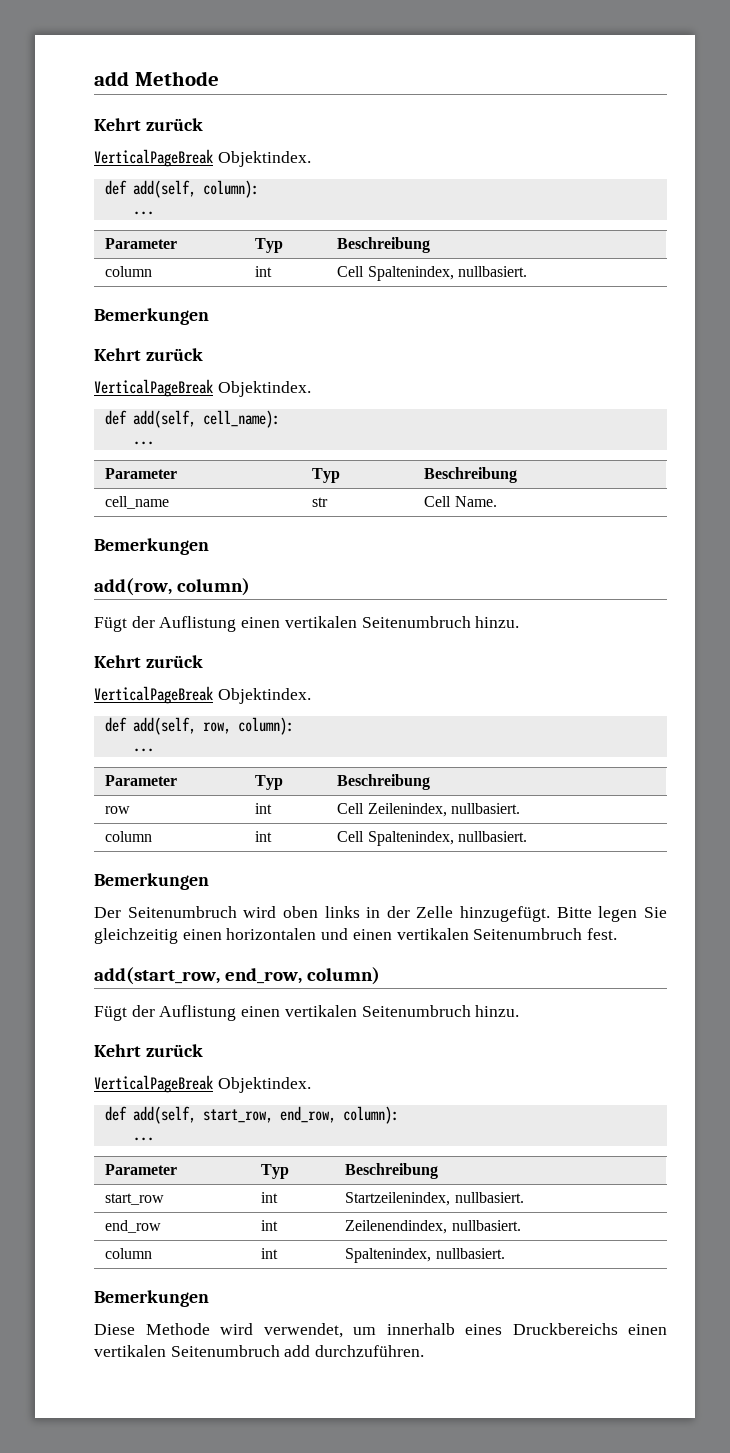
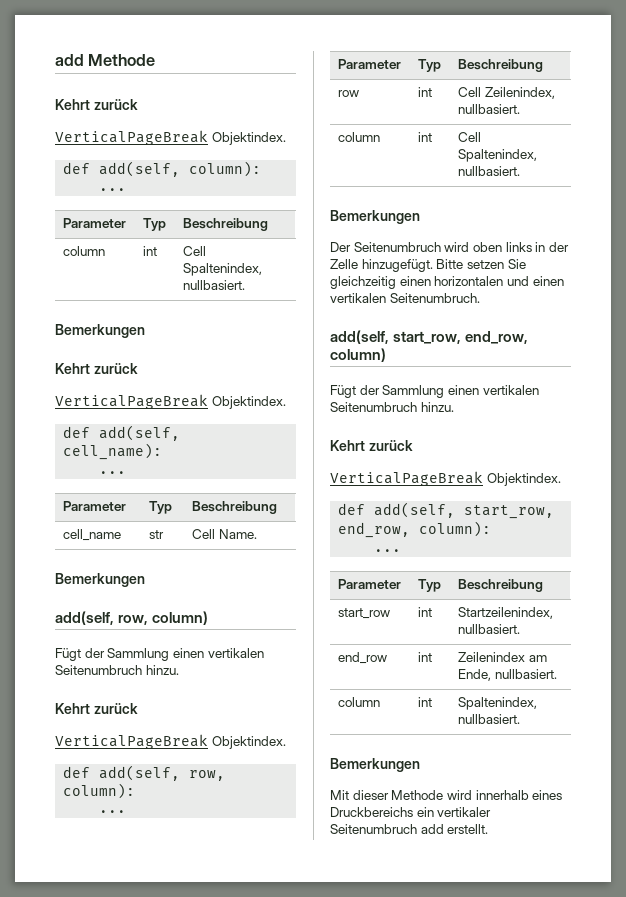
[94,578,250,596] [94,616,237,632] add(row, column) // Fügt der Auflistung -> [55,611,209,625] [55,648,170,661] add(self, row, column) // Fügt der Sammlung
[598,906,638,922] legen -> [466,260,504,269] setzen
[473,928,618,940] [94,967,220,985] Seitenumbruch fest. // add(start_row, -> [389,293,480,303] [330,330,462,344] Seitenumbruch. // add(self, start_row,
[159,1005,237,1021] Auflistung -> [382,385,445,398] Sammlung
[345,1220,448,1234] Zeilenendindex, -> [458,652,547,662] [458,669,492,681] Zeilenindex am Ende,
[94,1323,376,1338] Diese Methode wird verwendet, um -> [330,790,472,800] Mit dieser Methode wird
[628,1324,667,1335] [94,1345,166,1357] einen vertikalen -> [416,807,492,817] ein vertikaler
[315,1345,425,1357] durchzuführen. -> [447,824,489,834] erstellt.

